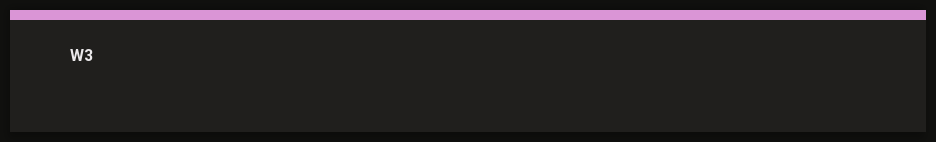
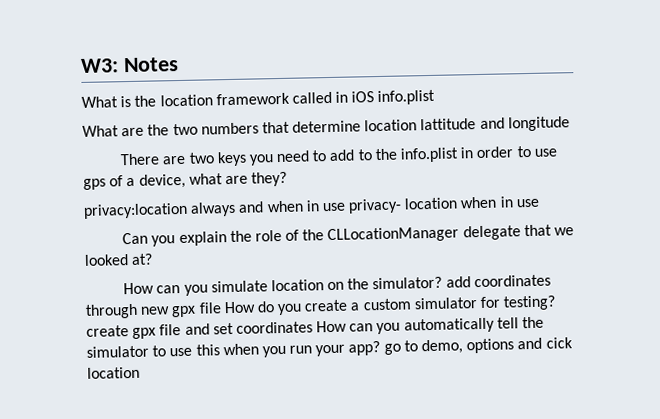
[70,49,93,61] W3 -> [80,57,179,73] [81,89,436,108] [82,116,570,137] [120,145,557,167] [83,171,288,190] [83,196,539,219] [122,224,575,247] [84,253,154,266] [123,274,551,296] [85,295,557,319] [86,316,545,339] [86,337,573,358] [87,366,140,379] W3: Notes // What is the location framework called in iOS info.plist // What are the two numbers that determine location lattitude and longitude // There are two keys you need to add to the info.plist in order to use gps of a device, what are they? // privacy:location always and when in use privacy- location when in use // Can you explain the role of the CLLocationManager delegate that we looked at? // How can you simulate location on the simulator? add coordinates through new gpx file How do you create a custom simulator for testing? create gpx file and set coordinates How can you automatically tell the simulator to use this when you run your app? go to demo, options and cick location

